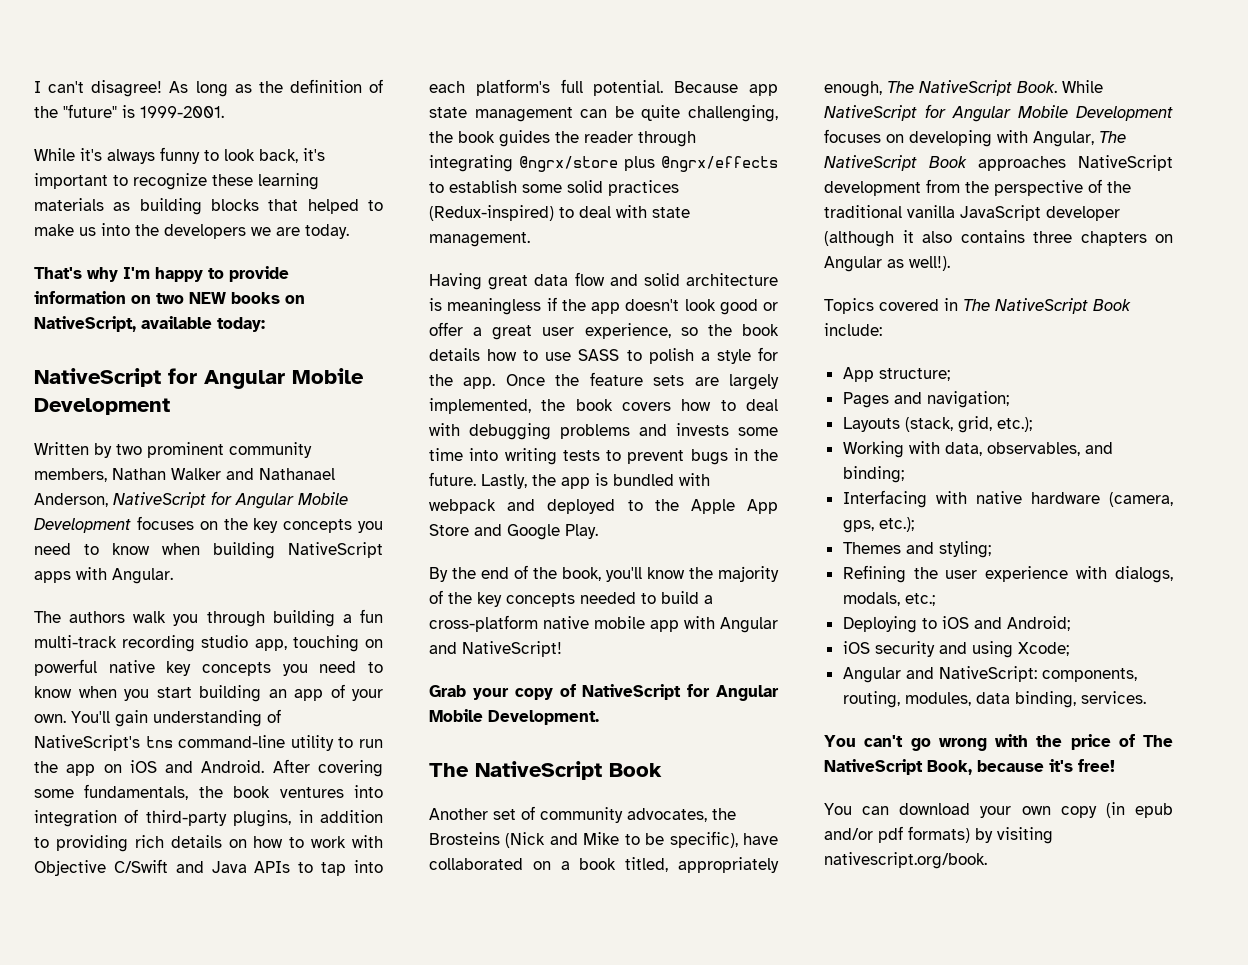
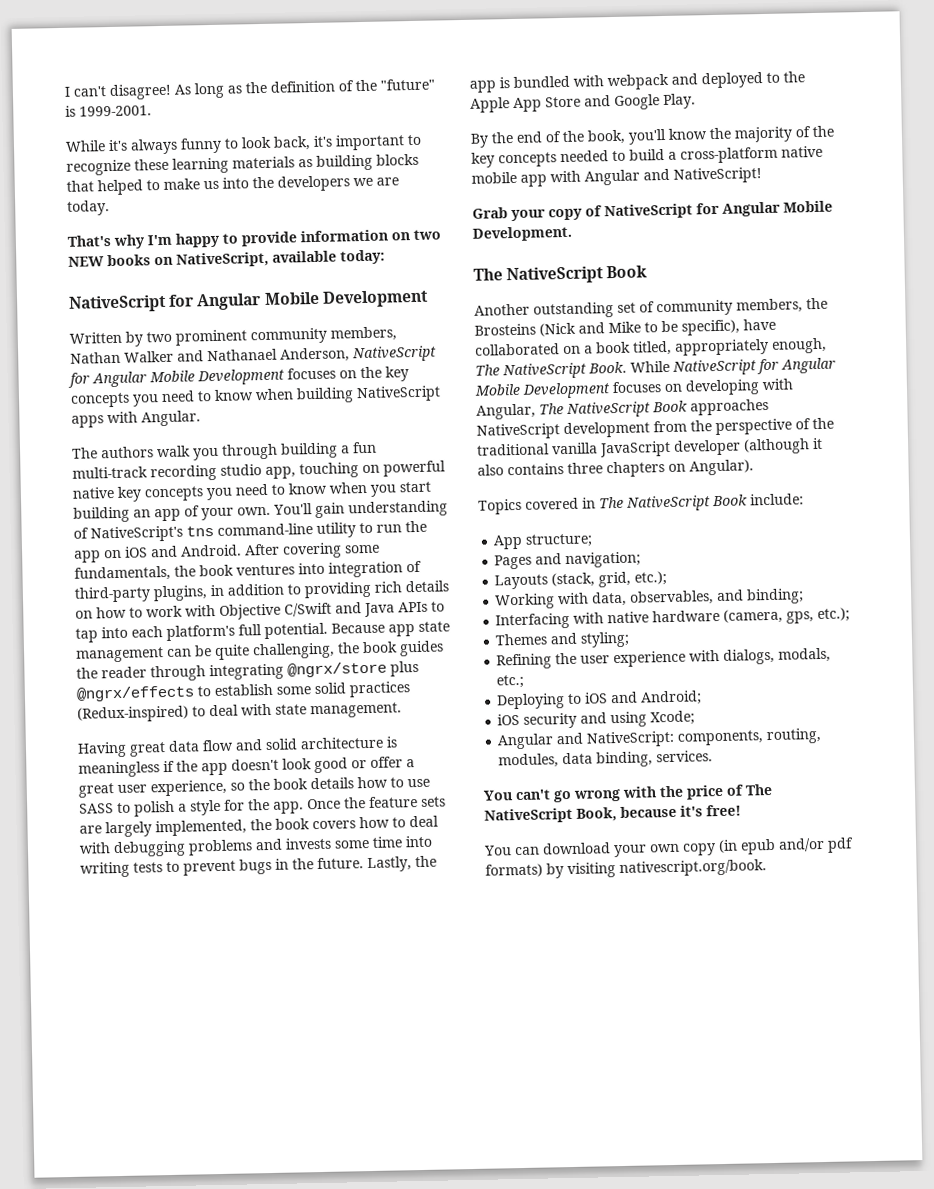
(488, 814) none -> [533,302,614,319] outstanding
[627,808,707,822] advocates, -> [736,298,803,314] members,
[824,256,950,272] Angular as well!). -> [689,459,754,476] Angular).

